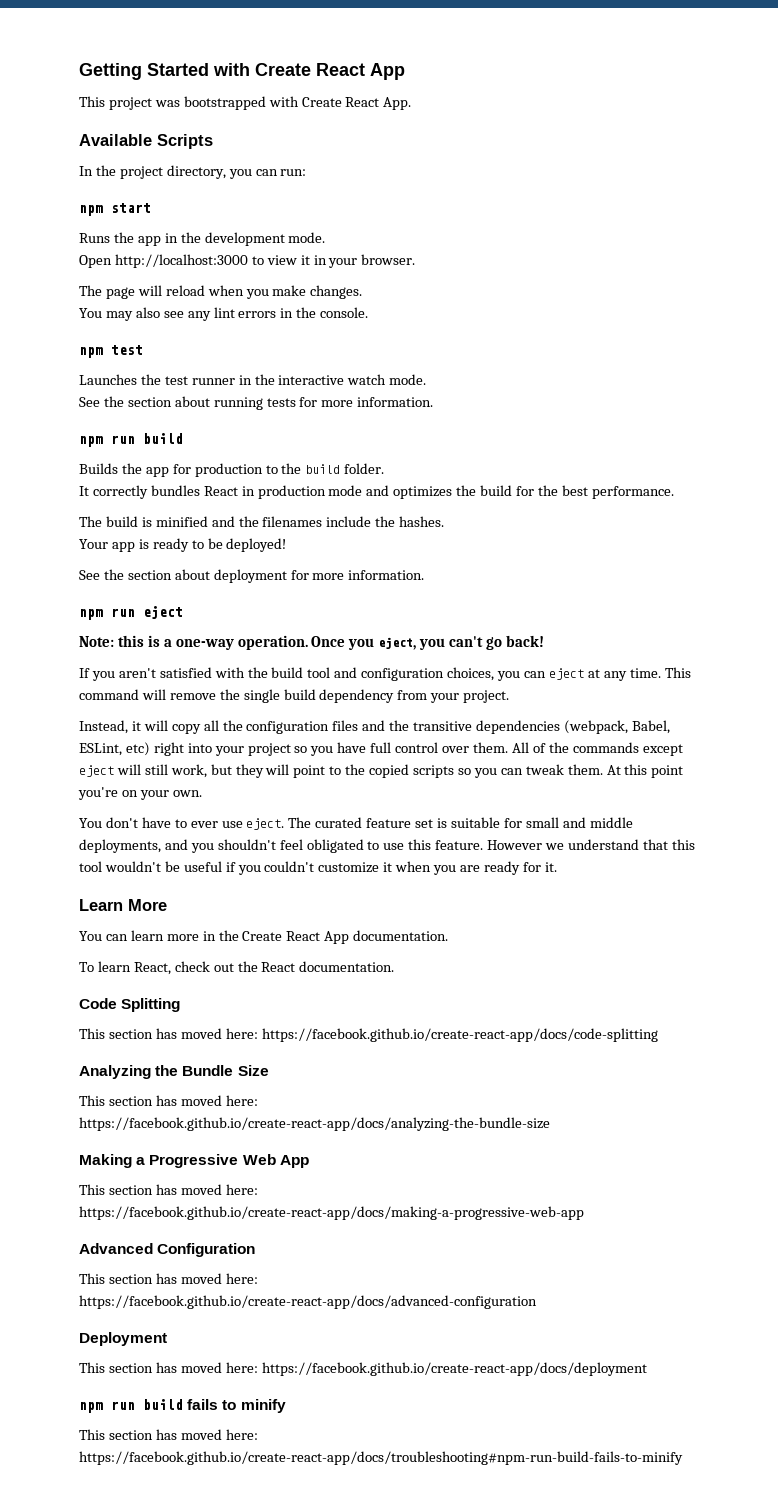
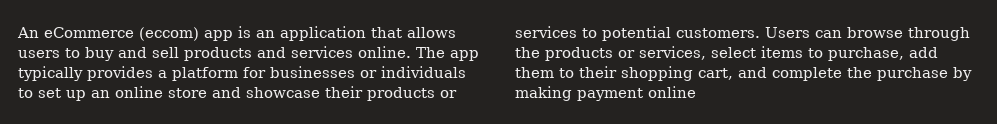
[79,63,405,80] [79,96,412,110] [79,134,213,149] [79,165,307,179] [79,203,151,216] [79,232,326,246] [79,254,416,268] [79,285,363,299] [79,307,369,321] [79,345,143,358] [79,374,427,385] [79,396,434,410] [79,433,183,447] [79,463,385,477] [79,485,674,499] [79,516,445,527] [79,538,287,552] [79,569,425,583] [79,606,183,620] [79,635,544,650] [79,667,691,681] [79,689,510,703] [79,720,670,734] [79,742,683,756] [79,764,684,778] [78,787,202,800] [79,817,633,830] [79,839,695,853] [79,861,557,875] [79,899,167,911] [79,930,449,944] [79,961,395,975] [79,998,181,1012] [79,1028,658,1042] [79,1065,269,1079] [79,1095,258,1106] [79,1117,550,1131] [79,1154,309,1168] [79,1184,258,1195] [79,1206,584,1220] [79,1243,256,1257] [79,1273,258,1284] [79,1295,537,1309] [79,1332,167,1346] [79,1362,647,1376] [79,1399,286,1413] [79,1429,258,1440] [79,1451,683,1465] Getting Started with Create React App // This project was bootstrapped with Create React App. // Available Scripts // In the project directory, you can run: // npm start // Runs the app in the development mode. // Open http://localhost:3000 to view it in your browser. // The page will reload when you make changes. // You may also see any lint errors in the console. // npm test // Launches the test runner in the interactive watch mode. // See the section about running tests for more information. // npm run build // Builds the app for production to the build folder. // It correctly bundles React in production mode and optimizes the build for the best performance. // The build is minified and the filenames include the hashes. // Your app is ready to be deployed! // See the section about deployment for more information. // npm run eject // Note: this is a one-way operation. Once you eject, you can't go back! // If you aren't satisfied with the build tool and configuration choices, you can eject at any time. This command will remove the single build dependency from your project. // Instead, it will copy all the configuration files and the transitive dependencies (webpack, Babel, ESLint, etc) right into your project so you have full control over them. All of the commands except eject will still work, but they will point to the copied scripts so you can tweak them. At this point you're on your own. // You don't have to ever use eject. The curated feature set is suitable for small and middle deployments, and you shouldn't feel obligated to use this feature. However we understand that this tool wouldn't be useful if you couldn't customize it when you are ready for it. // Learn More // You can learn more in the Create React App documentation. // To learn React, check out the React documentation. // Code Splitting // This section has moved here: https://facebook.github.io/create-react-app/docs/code-splitting // Analyzing the Bundle Size // This section has moved here: https://facebook.github.io/create-react-app/docs/analyzing-the-bundle-size // Making a Progressive Web App // This section has moved here: https://facebook.github.io/create-react-app/docs/making-a-progressive-web-app // Advanced Configuration // This section has moved here: https://facebook.github.io/create-react-app/docs/advanced-configuration // Deployment // This section has moved here: https://facebook.github.io/create-react-app/docs/deployment // npm run build fails to minify // This section has moved here: https://facebook.github.io/create-react-app/docs/troubleshooting#npm-run-build-fails-to-minify -> [17,26,456,41] [18,46,479,61] [18,66,466,81] [18,86,457,101] [515,26,970,41] [515,46,938,61] [515,66,972,81] [515,86,696,101] An eCommerce (eccom) app is an application that allows users to buy and sell products and services online. The app typically provides a platform for businesses or individuals to set up an online store and showcase their products or services to potential customers. Users can browse through the products or services, select items to purchase, add them to their shopping cart, and complete the purchase by making payment online

